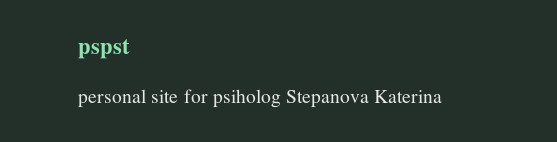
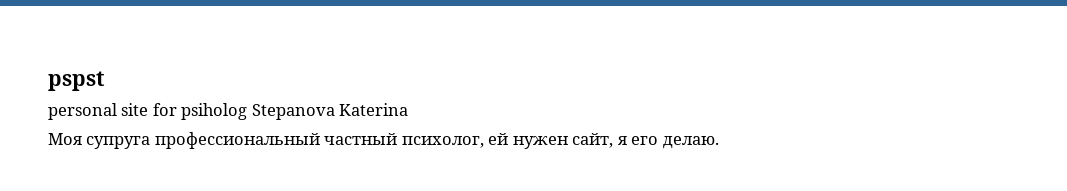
(443, 96) none -> [48,132,719,149] // Моя супруга профессиональный частный психолог, ей нужен сайт, я его делаю.

